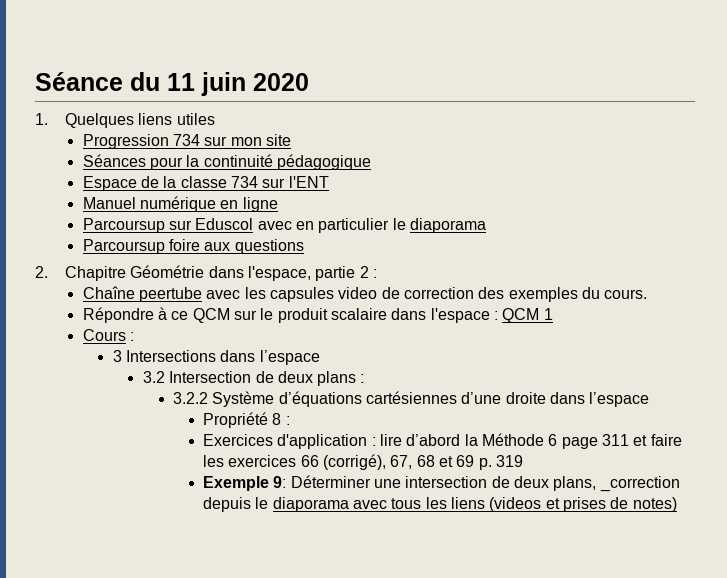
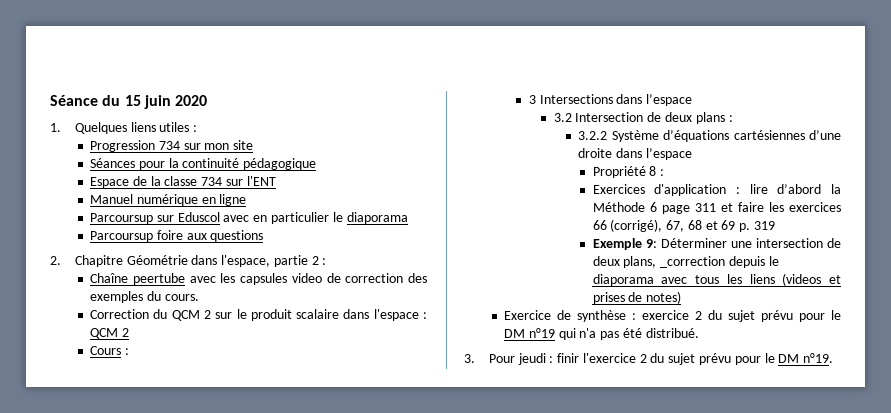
[167,73,195,91] 11 -> [124,95,141,106] 15
(215, 119) none -> [193,125,198,132] :
[82,307,230,323] Répondre à ce QCM -> [90,309,212,321] Correction du QCM 2
[543,308,553,320] 1 -> [121,328,129,337] 2
(677, 504) none -> [504,310,841,322] [504,328,699,340] [464,353,834,365] // Exercice de synthèse : exercice 2 du sujet prévu pour le DM n°19 qui n'a pas été distribué. // 3. Pour jeudi : finir l'exercice 2 du sujet prévu pour le DM n°19.

